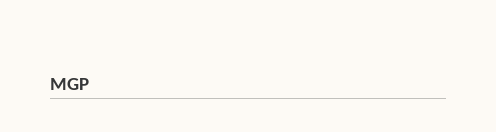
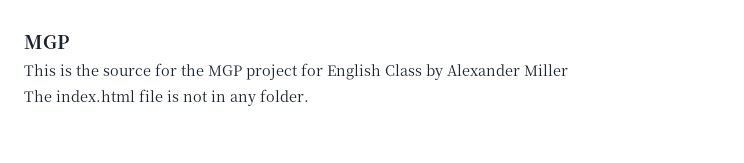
[50,78,89,90] MGP -> [24,35,69,49] [24,63,568,80] [24,89,309,106] MGP // This is the source for the MGP project for English Class by Alexander Miller // The index.html file is not in any folder.

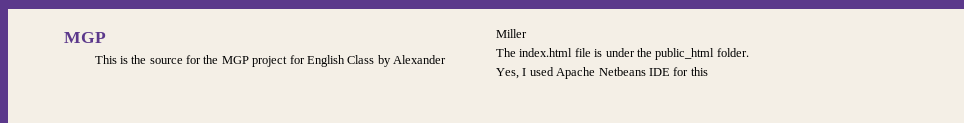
[183,89,309,106] not in any folder. -> [605,48,749,60] [496,67,708,79] under the public_html folder. // Yes, I used Apache Netbeans IDE for this

